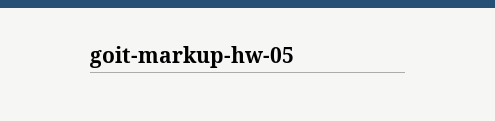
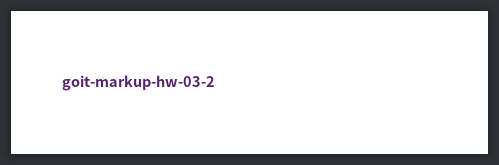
[90,46,294,68] goit-markup-hw-05 -> [62,75,215,91] goit-markup-hw-03-2

